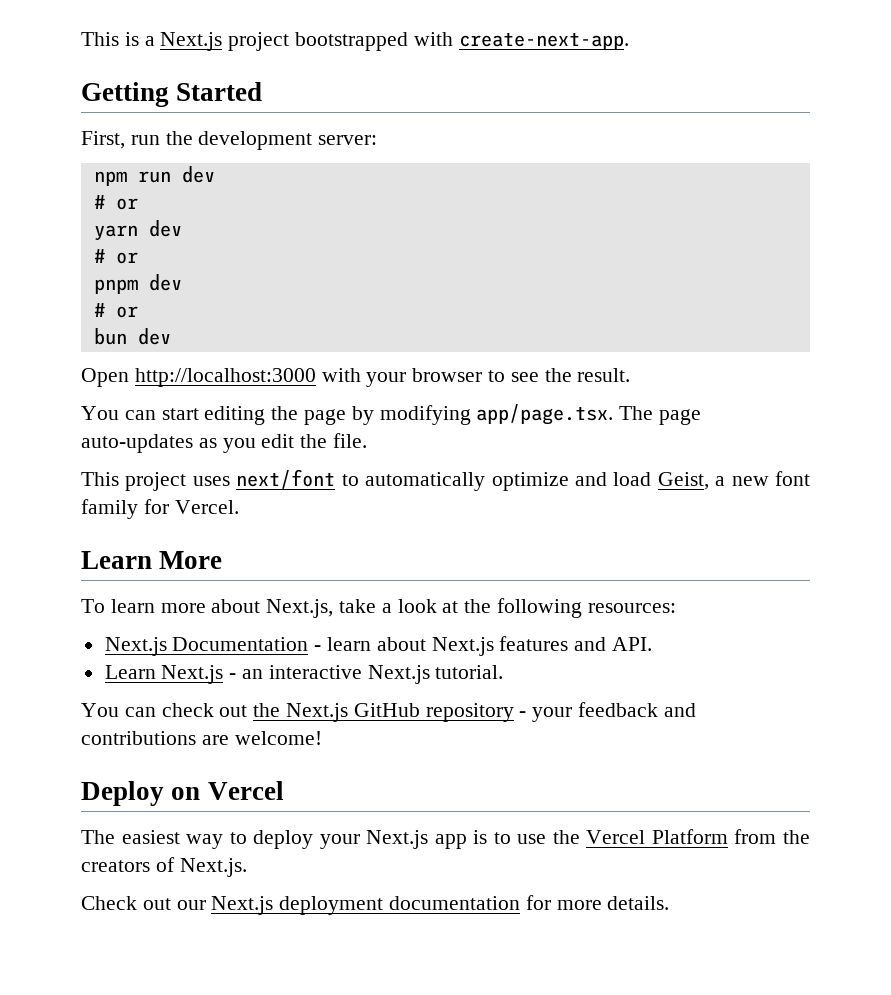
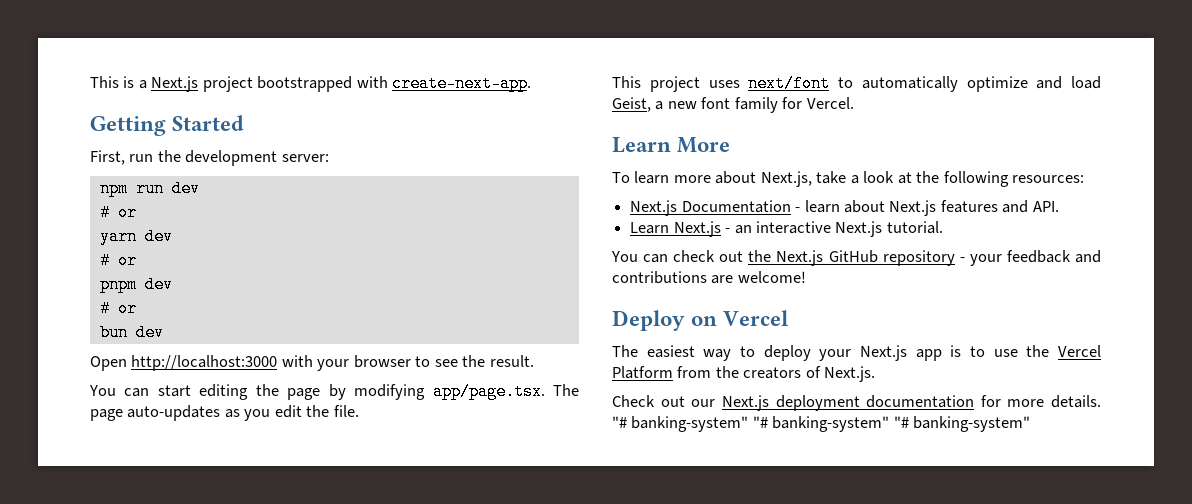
(670, 903) none -> [612,416,1031,432] "# banking-system" "# banking-system" "# banking-system"

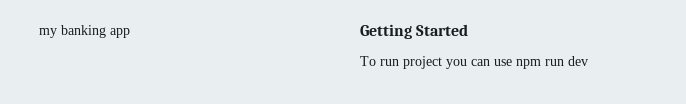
[90,75,532,92] [90,115,245,136] [90,150,329,166] [99,180,200,197] [99,204,137,221] [99,228,173,245] [99,252,137,269] [99,276,173,293] [99,300,137,317] [99,324,164,341] [90,355,534,371] [89,383,579,400] [90,405,359,421] [612,75,1101,92] [612,97,854,113] [612,137,731,153] [612,171,1085,187] [630,200,1059,216] [630,221,943,237] [611,250,1101,266] [612,271,806,284] [612,310,790,331] [612,345,1101,361] [612,366,876,382] [612,395,1101,411] [612,416,1031,432] This is a Next.js project bootstrapped with create-next-app. // Getting Started // First, run the development server: // npm run dev // # or // yarn dev // # or // pnpm dev // # or // bun dev // Open http://localhost:3000 with your browser to see the result. // You can start editing the page by modifying app/page.tsx. The page auto-updates as you edit the file. // This project uses next/font to automatically optimize and load Geist, a new font family for Vercel. // Learn More // To learn more about Next.js, take a look at the following resources: // Next.js Documentation - learn about Next.js features and API. // Learn Next.js - an interactive Next.js tutorial. // You can check out the Next.js GitHub repository - your feedback and contributions are welcome! // Deploy on Vercel // The easiest way to deploy your Next.js app is to use the Vercel Platform from the creators of Next.js. // Check out our Next.js deployment documentation for more details. "# banking-system" "# banking-system" "# banking-system" -> [39,25,130,38] [360,24,469,39] [360,56,588,69] my banking app // Getting Started // To run project you can use npm run dev

